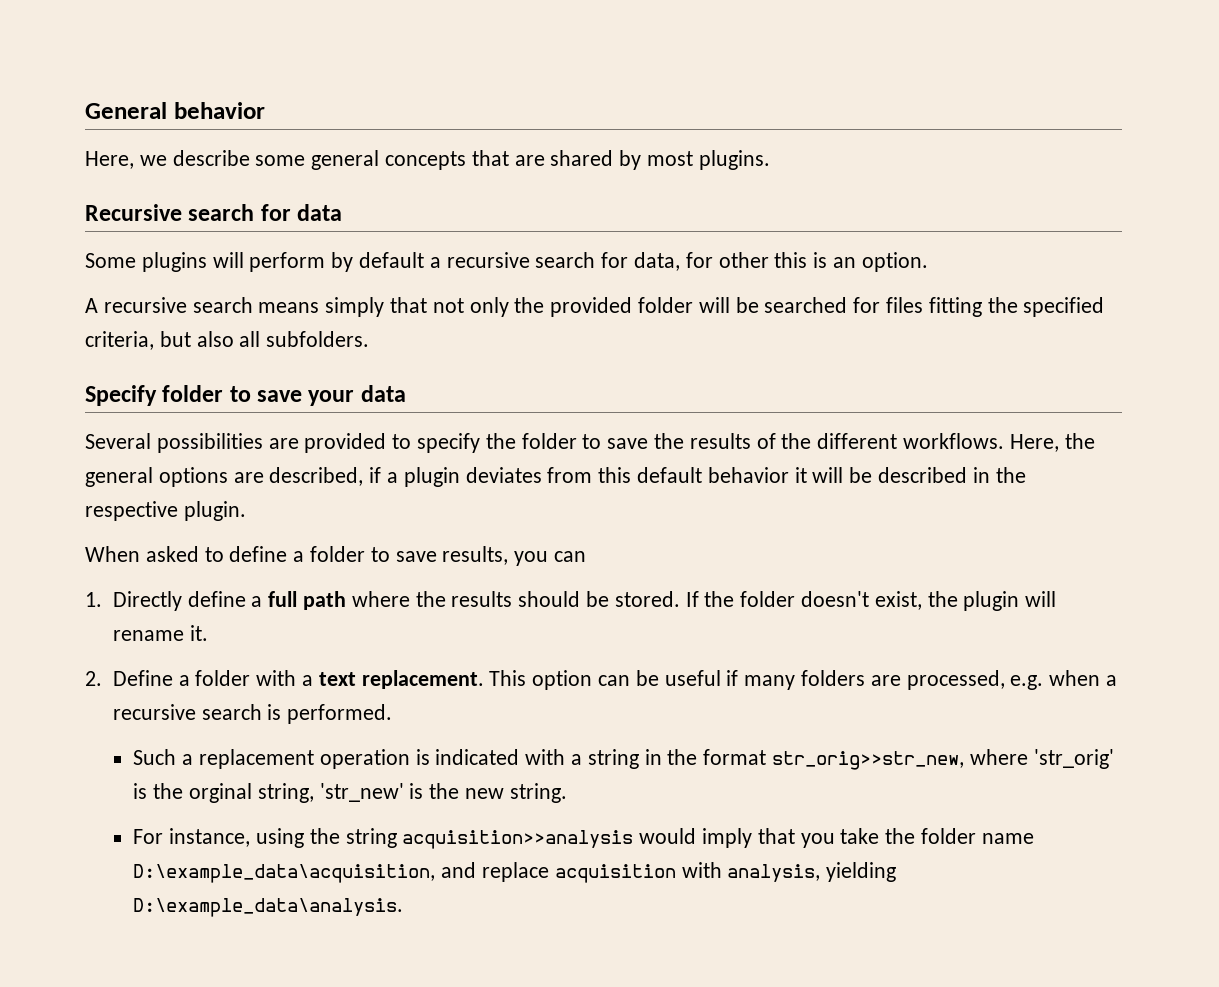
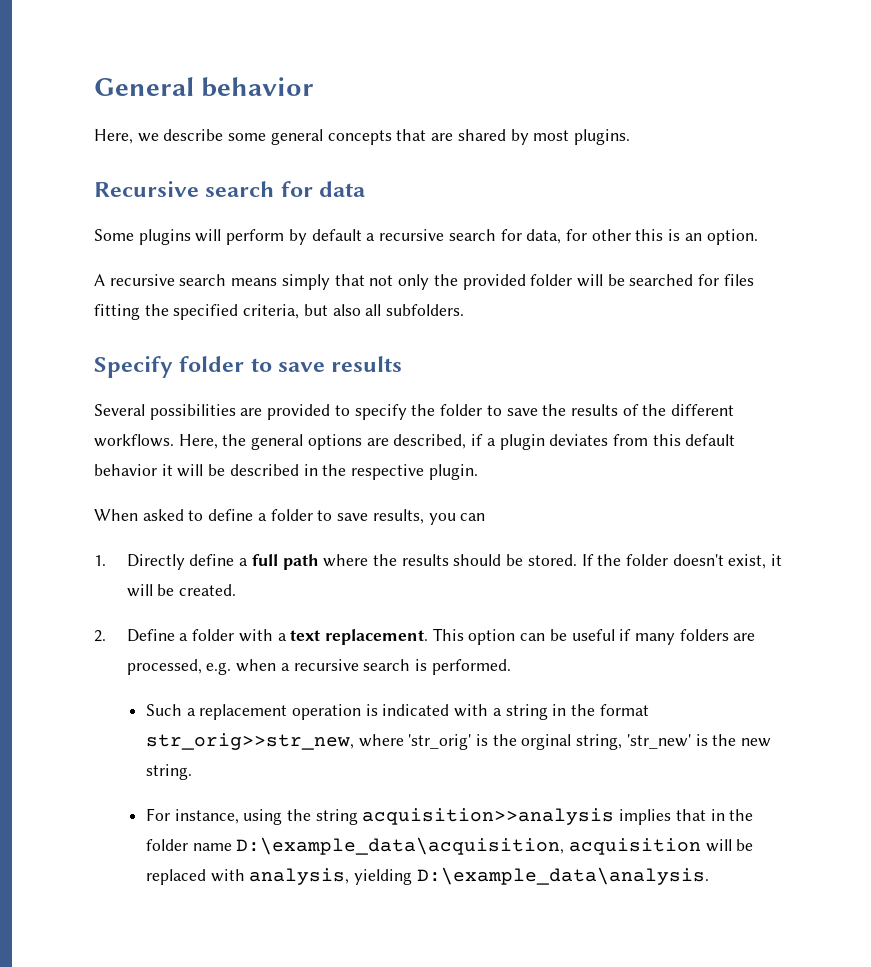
[308,385,406,406] your data -> [331,356,403,372] results
[927,591,1057,611] [112,625,208,641] the plugin will rename it. -> [771,554,783,566] [126,584,237,597] it will be created.
[639,828,1034,848] [133,862,676,883] would imply that you take the folder name D:\example_data\acquisition, and replace acquisition -> [619,809,754,825] [145,837,754,855] [145,869,206,885] implies that in the folder name D:\example_data\acquisition, acquisition will be replaced

